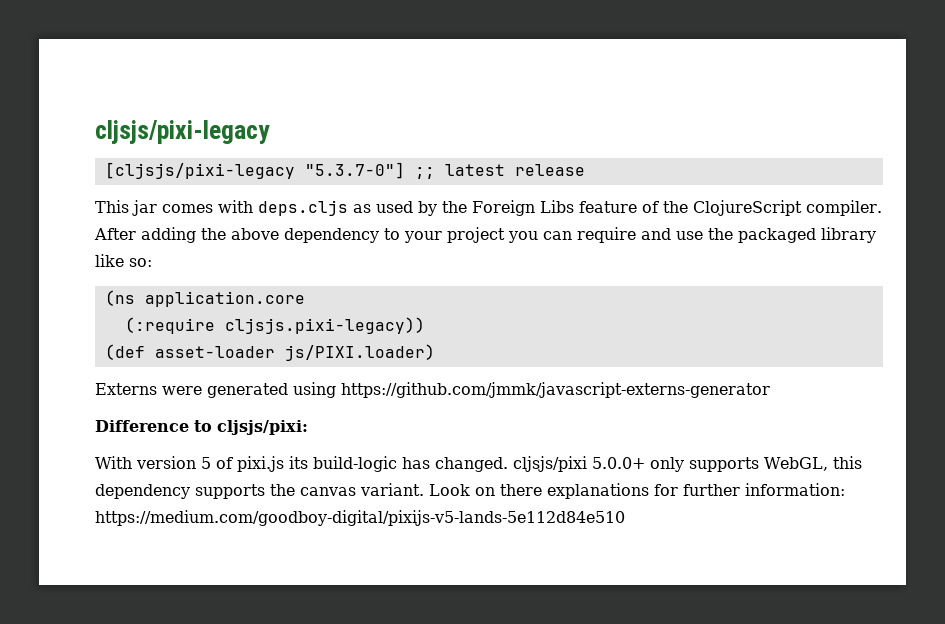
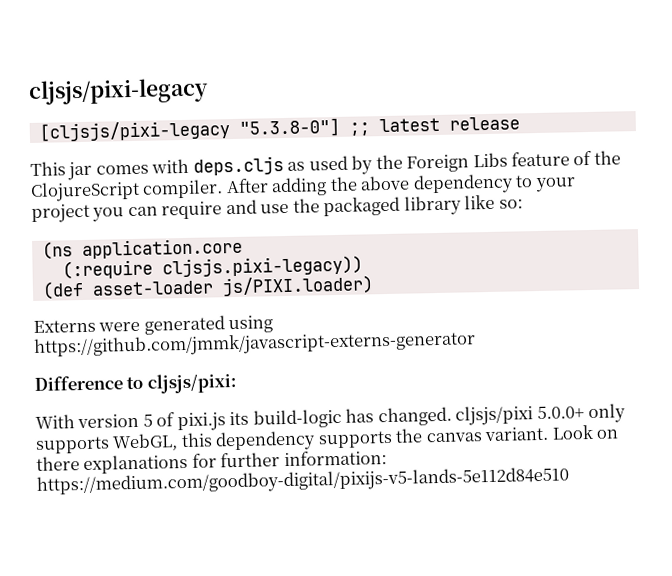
[304,162,405,179] "5.3.7-0"] -> [238,117,341,138] "5.3.8-0"]

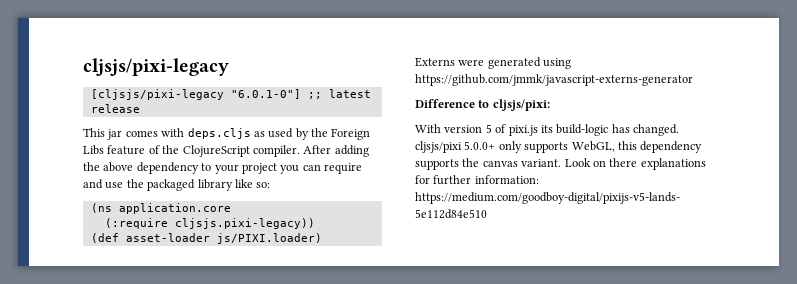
[238,117,341,138] "5.3.8-0"] -> [230,89,301,99] "6.0.1-0"]

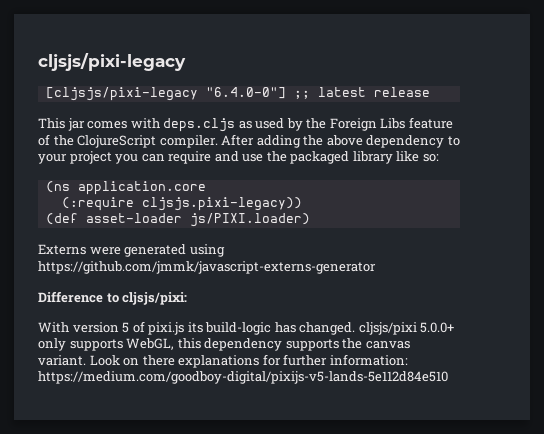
[230,89,301,99] "6.0.1-0"] -> [205,87,286,99] "6.4.0-0"]

